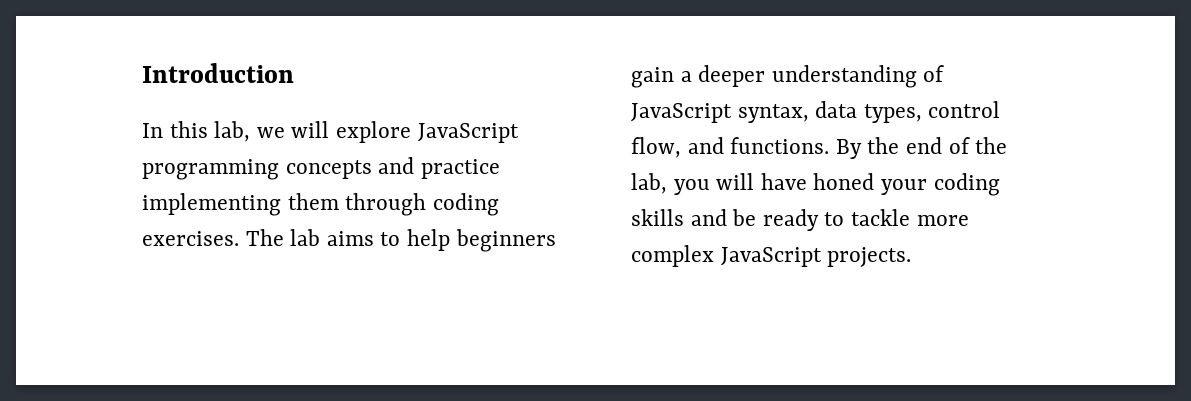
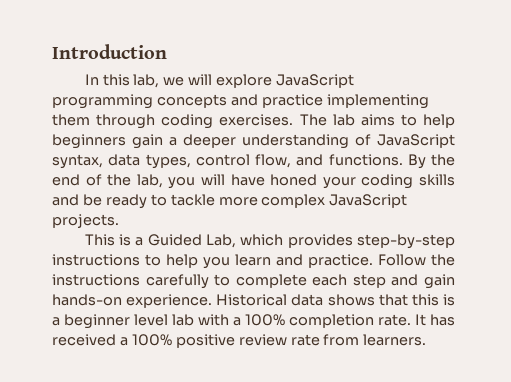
(912, 257) none -> [84,234,455,249] [52,254,455,269] [52,274,455,289] [52,294,455,308] [52,314,455,329] [52,334,427,348] // This is a Guided Lab, which provides step-by-step instructions to help you learn and practice. Follow the instructions carefully to complete each step and gain hands-on experience. Historical data shows that this is a beginner level lab with a 100% completion rate. It has received a 100% positive review rate from learners.

